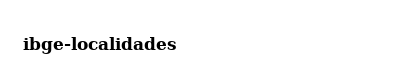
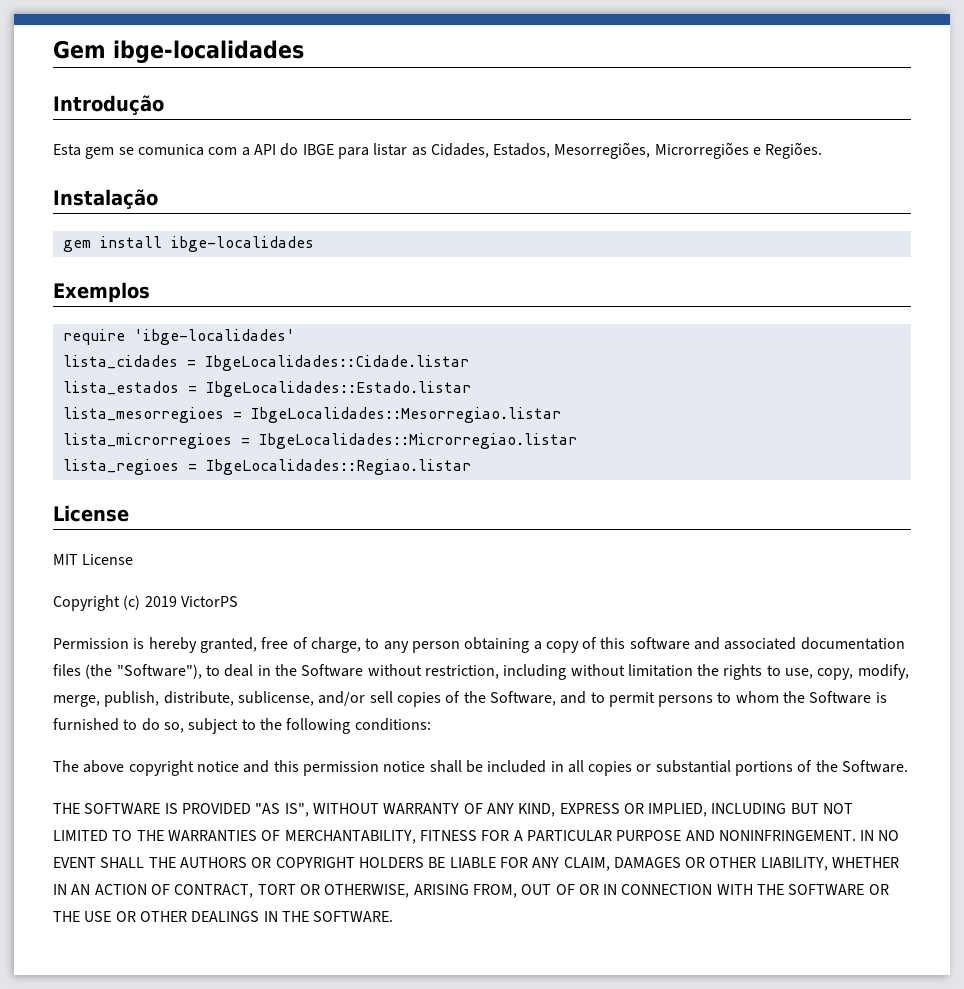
[23,37,177,54] ibge-localidades -> [53,40,304,63] [53,95,164,115] [53,142,823,159] [53,189,158,209] [62,236,314,252] [53,282,150,303] [62,329,295,345] [62,355,469,371] [62,381,471,397] [62,407,561,423] [62,433,577,449] [62,459,471,475] [53,505,129,522] [53,554,134,565] [53,595,238,611] [53,637,905,653] [53,664,909,680] [53,691,887,707] [53,718,431,734] [53,760,909,776] [53,803,854,817] [53,830,900,844] [53,857,900,871] [53,884,889,898] [53,911,394,922] Gem ibge-localidades // Introdução // Esta gem se comunica com a API do IBGE para listar as Cidades, Estados, Mesorregiões, Microrregiões e Regiões. // Instalação // gem install ibge-localidades // Exemplos // require 'ibge-localidades' // lista_cidades = IbgeLocalidades::Cidade.listar // lista_estados = IbgeLocalidades::Estado.listar // lista_mesorregioes = IbgeLocalidades::Mesorregiao.listar // lista_microrregioes = IbgeLocalidades::Microrregiao.listar // lista_regioes = IbgeLocalidades::Regiao.listar // License // MIT License // Copyright (c) 2019 VictorPS // Permission is hereby granted, free of charge, to any person obtaining a copy of this software and associated documentation files (the "Software"), to deal in the Software without restriction, including without limitation the rights to use, copy, modify, merge, publish, distribute, sublicense, and/or sell copies of the Software, and to permit persons to whom the Software is furnished to do so, subject to the following conditions: // The above copyright notice and this permission notice shall be included in all copies or substantial portions of the Software. // THE SOFTWARE IS PROVIDED "AS IS", WITHOUT WARRANTY OF ANY KIND, EXPRESS OR IMPLIED, INCLUDING BUT NOT LIMITED TO THE WARRANTIES OF MERCHANTABILITY, FITNESS FOR A PARTICULAR PURPOSE AND NONINFRINGEMENT. IN NO EVENT SHALL THE AUTHORS OR COPYRIGHT HOLDERS BE LIABLE FOR ANY CLAIM, DAMAGES OR OTHER LIABILITY, WHETHER IN AN ACTION OF CONTRACT, TORT OR OTHERWISE, ARISING FROM, OUT OF OR IN CONNECTION WITH THE SOFTWARE OR THE USE OR OTHER DEALINGS IN THE SOFTWARE.

